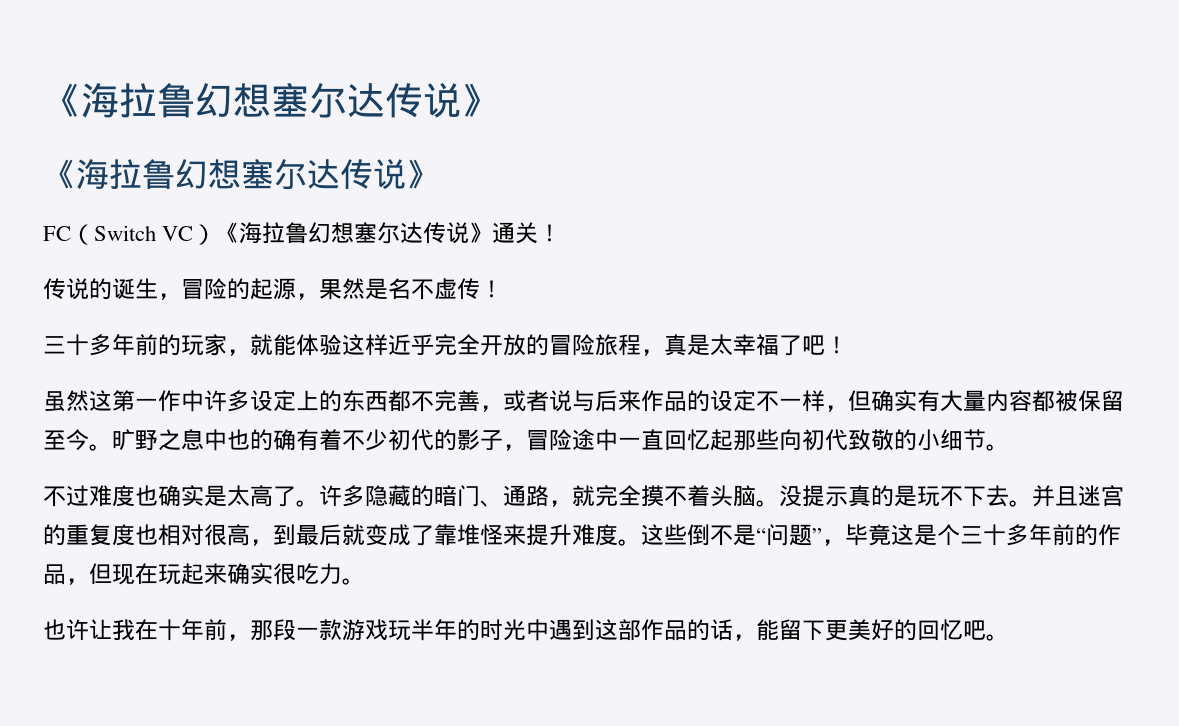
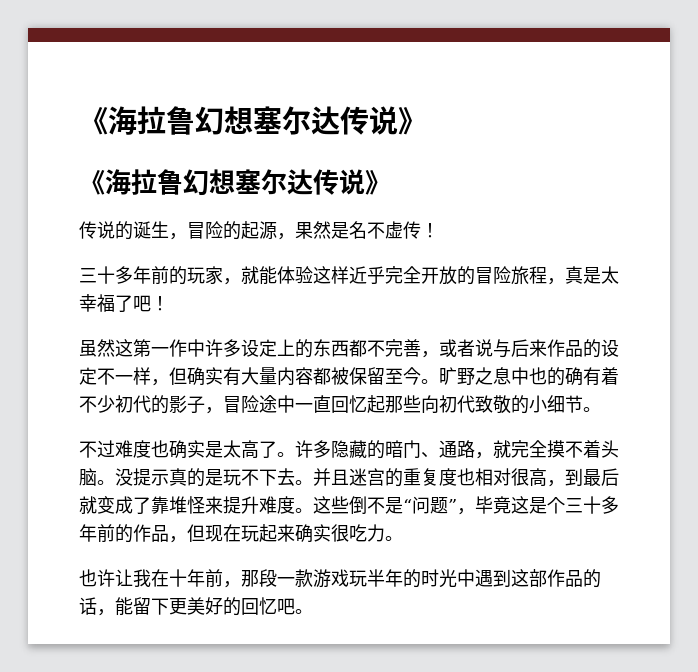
[43,222,562,245] // FC（Switch VC）《海拉鲁幻想塞尔达传说》通关！ -> (391, 182) none

